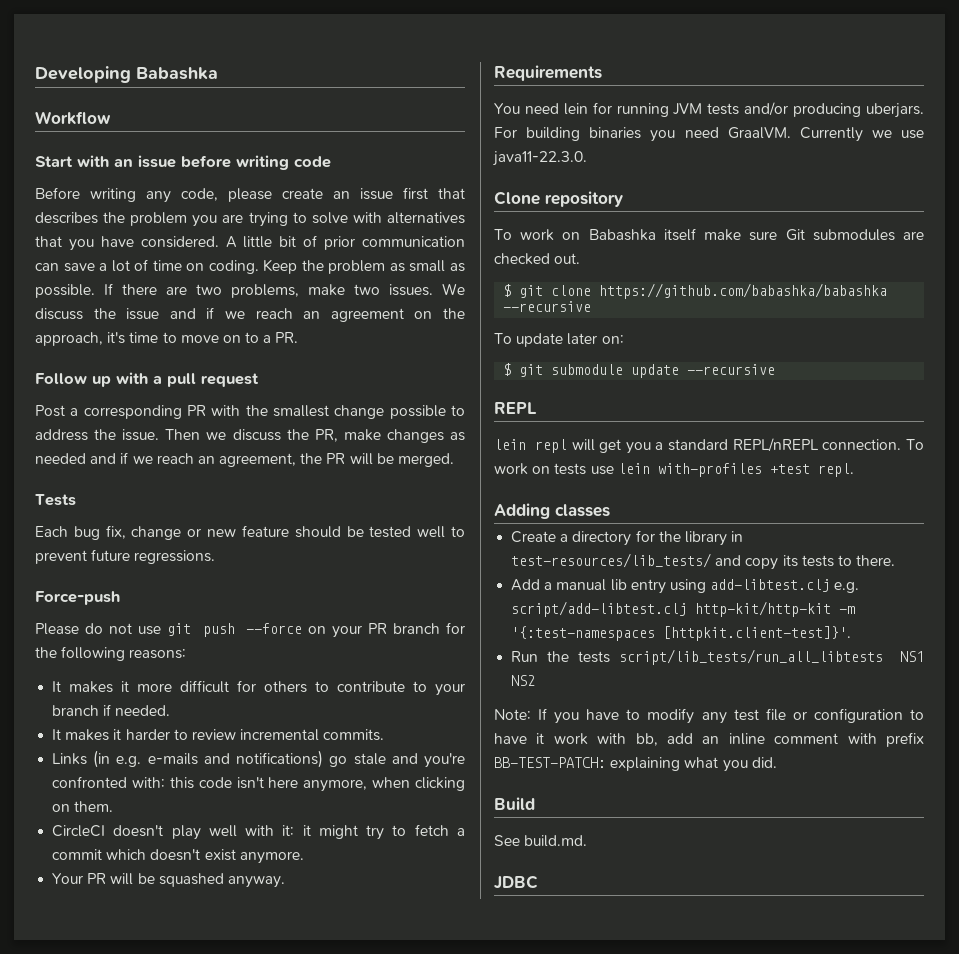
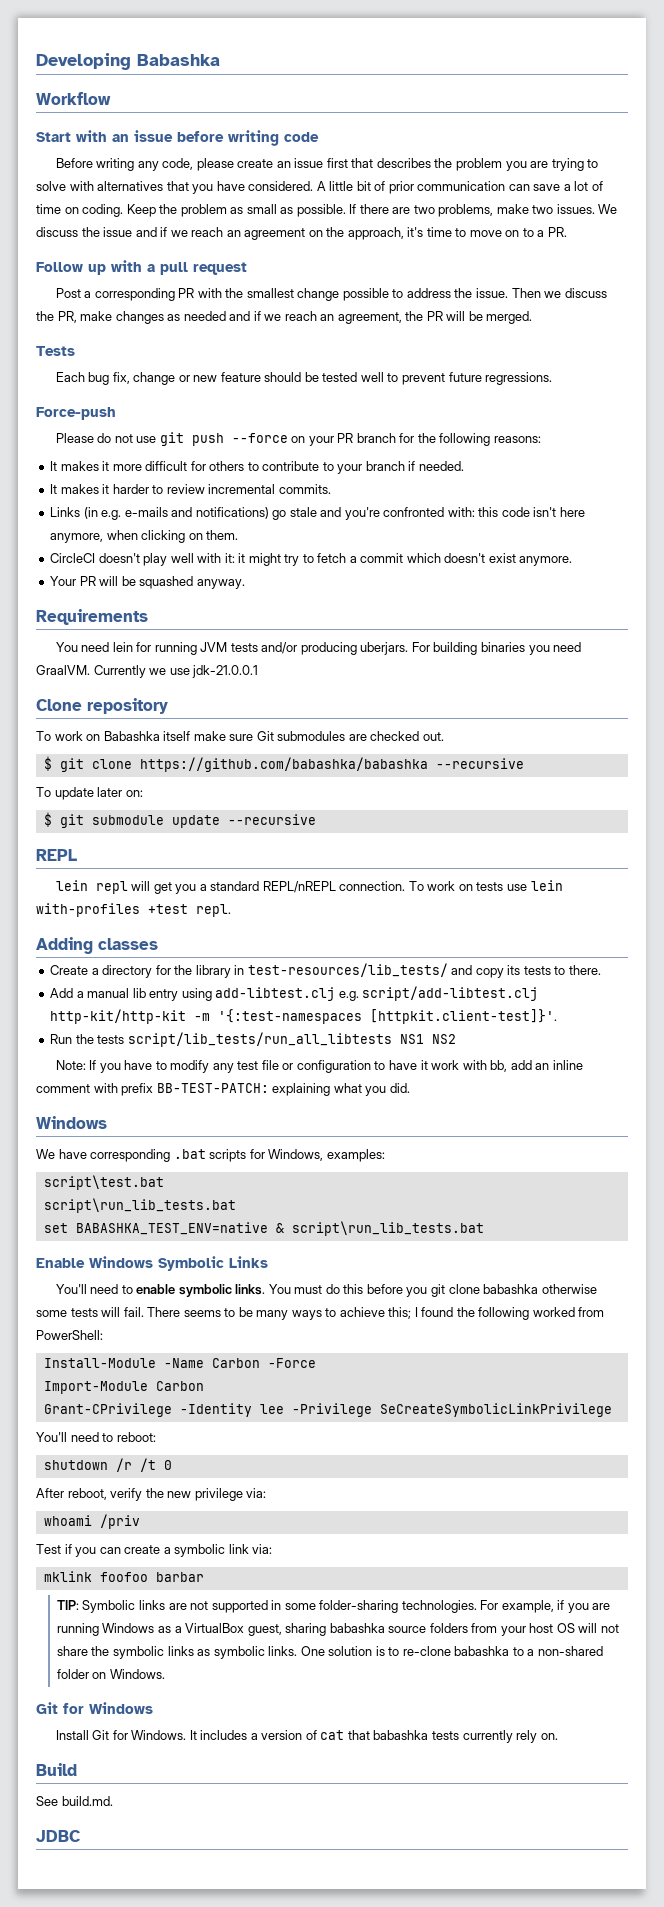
[493,151,587,166] java11-22.3.0. -> [192,665,259,678] jdk-21.0.0.1
(777, 762) none -> [36,1116,107,1129] [36,1149,385,1162] [43,1175,164,1190] [43,1198,236,1213] [43,1221,484,1236] [36,1256,268,1271] [55,1284,597,1297] [36,1307,605,1320] [36,1330,103,1340] [43,1358,316,1368] [43,1381,204,1394] [43,1403,612,1417] [36,1432,156,1442] [43,1458,172,1472] [36,1488,267,1501] [43,1514,140,1529] [36,1544,273,1557] [43,1571,204,1582] [56,1600,611,1613] [56,1623,619,1636] [56,1646,603,1659] [56,1669,165,1679] [36,1702,153,1714] [55,1730,558,1743] // Windows // We have corresponding .bat scripts for Windows, examples: // script\test.bat // script\run_lib_tests.bat // set BABASHKA_TEST_ENV=native & script\run_lib_tests.bat // Enable Windows Symbolic Links // You'll need to enable symbolic links. You must do this before you git clone babashka otherwise some tests will fail. There seems to be many ways to achieve this; I found the following worked from PowerShell: // Install-Module -Name Carbon -Force // Import-Module Carbon // Grant-CPrivilege -Identity lee -Privilege SeCreateSymbolicLinkPrivilege // You'll need to reboot: // shutdown /r /t 0 // After reboot, verify the new privilege via: // whoami /priv // Test if you can create a symbolic link via: // mklink foofoo barbar // TIP: Symbolic links are not supported in some folder-sharing technologies. For example, if you are running Windows as a VirtualBox guest, sharing babashka source folders from your host OS will not share the symbolic links as symbolic links. One solution is to re-clone babashka to a non-shared folder on Windows. // Git for Windows // Install Git for Windows. It includes a version of cat that babashka tests currently rely on.

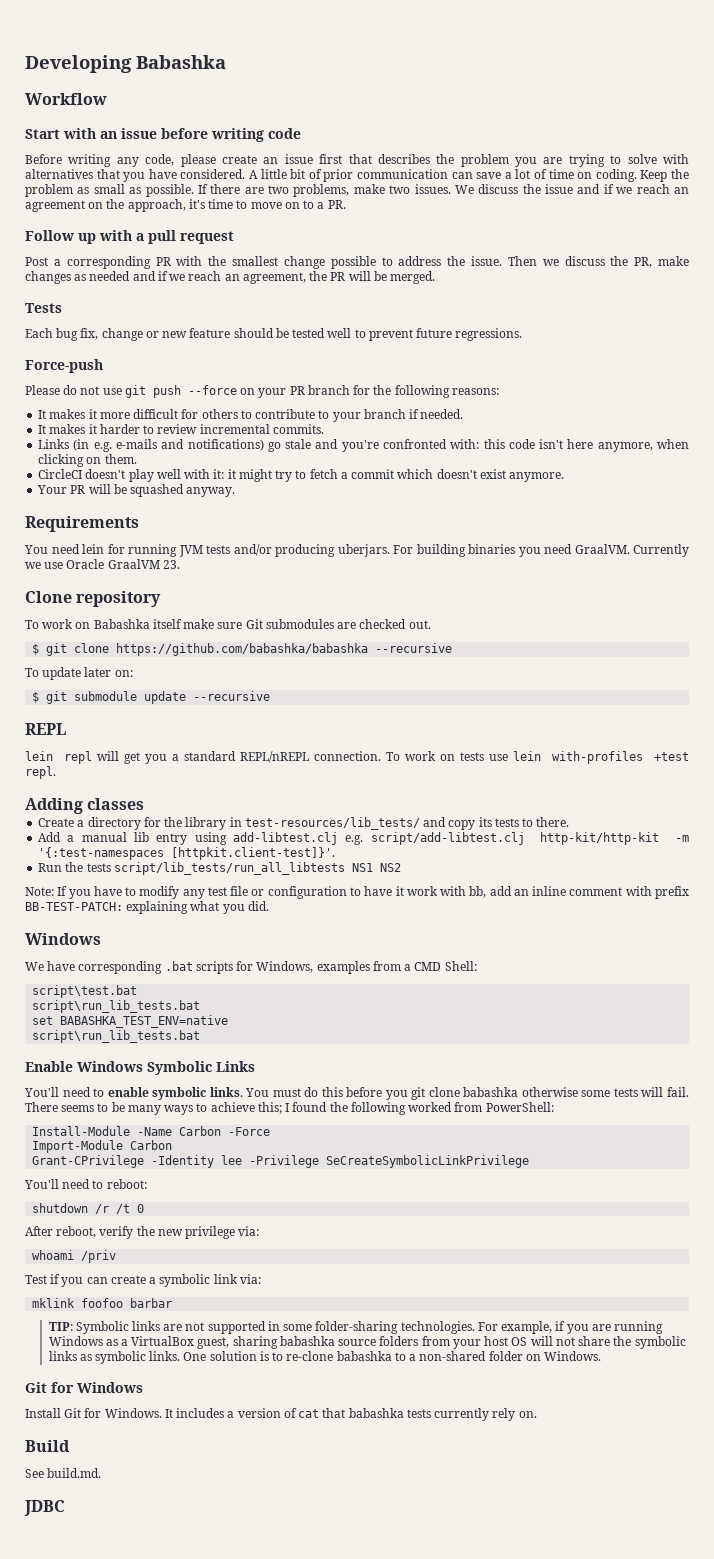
[192,665,259,678] jdk-21.0.0.1 -> [66,559,180,569] Oracle GraalVM 23.
[326,1149,385,1162] examples: -> [316,961,477,974] examples from a CMD Shell:
[275,1223,284,1233] & -> (229, 1021) //

